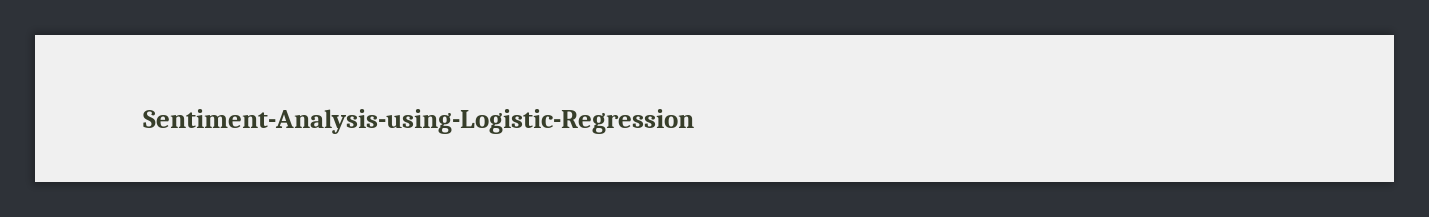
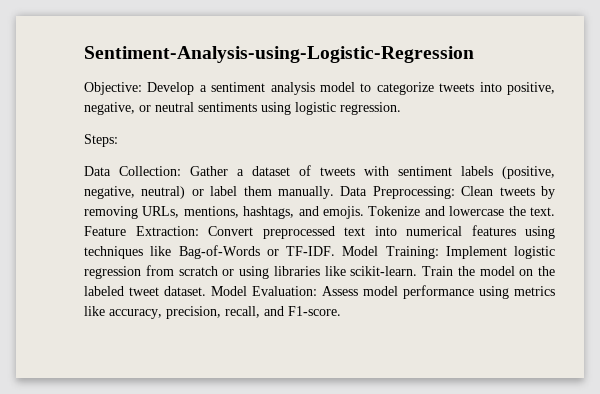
(694, 121) none -> [84,82,555,95] [84,102,401,115] [84,134,118,147] [84,165,555,179] [84,186,555,199] [84,206,555,219] [84,225,555,239] [84,245,555,259] [84,265,555,279] [84,285,555,299] [84,306,341,319] // Objective: Develop a sentiment analysis model to categorize tweets into positive, negative, or neutral sentiments using logistic regression. // Steps: // Data Collection: Gather a dataset of tweets with sentiment labels (positive, negative, neutral) or label them manually. Data Preprocessing: Clean tweets by removing URLs, mentions, hashtags, and emojis. Tokenize and lowercase the text. Feature Extraction: Convert preprocessed text into numerical features using techniques like Bag-of-Words or TF-IDF. Model Training: Implement logistic regression from scratch or using libraries like scikit-learn. Train the model on the labeled tweet dataset. Model Evaluation: Assess model performance using metrics like accuracy, precision, recall, and F1-score.

